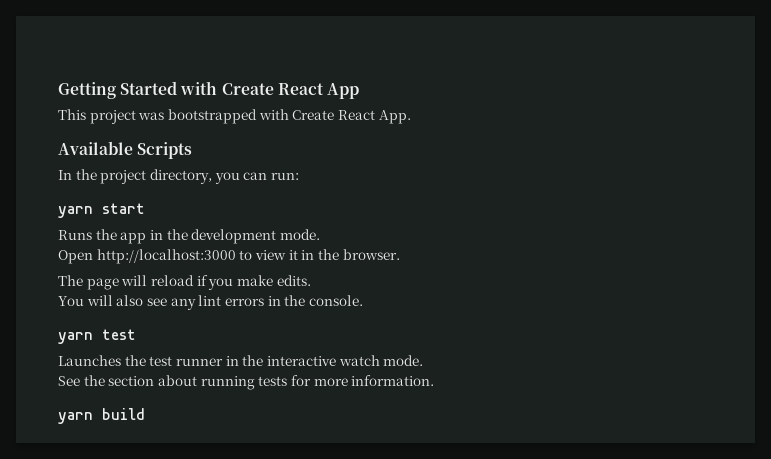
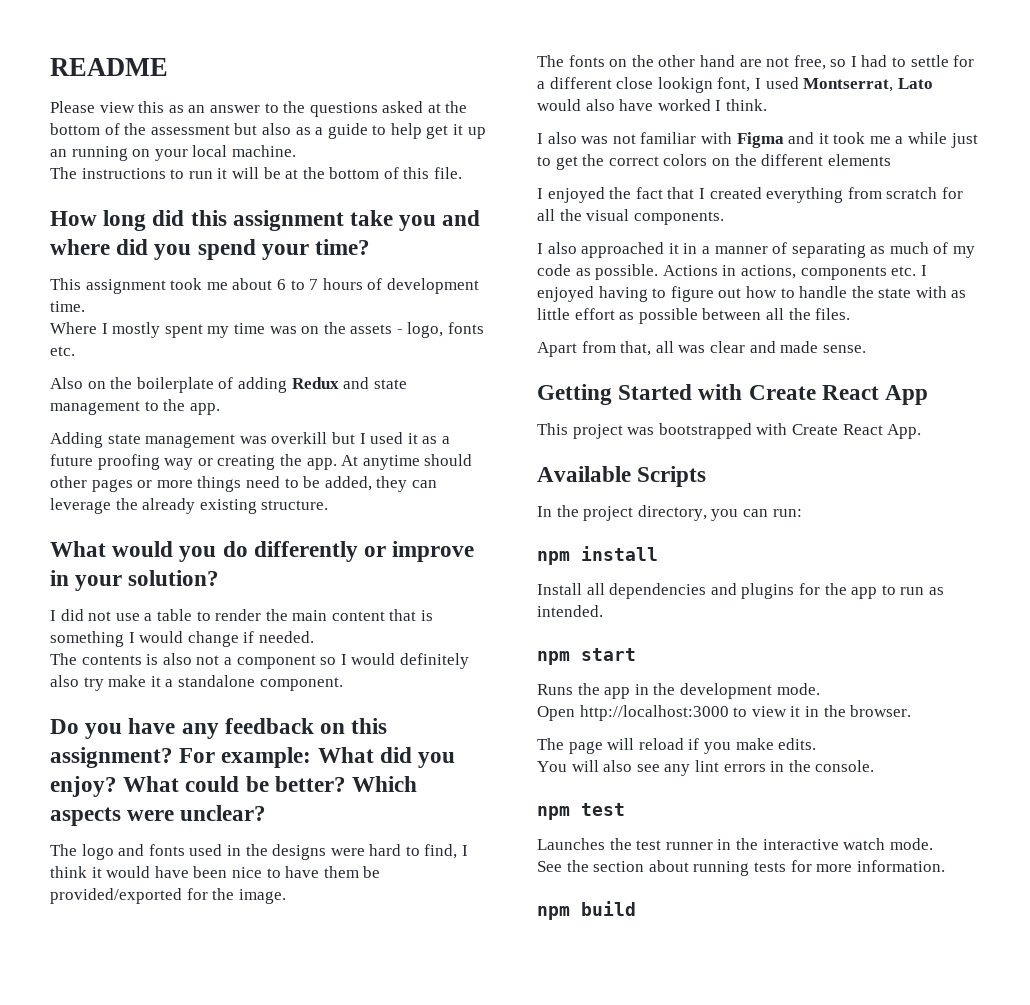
(58, 90) none -> [50,58,168,76] [50,101,468,117] [50,123,486,139] [50,145,296,161] [50,167,463,179] [50,210,481,231] [50,239,371,260] [50,278,479,294] [50,301,85,312] [50,322,485,338] [50,346,75,356] [50,377,407,393] [50,399,220,415] [50,432,450,448] [50,454,473,470] [50,476,437,492] [50,498,329,514] [50,541,475,562] [50,570,220,591] [50,609,434,621] [50,631,314,647] [50,653,469,669] [50,675,343,691] [50,718,388,739] [50,747,456,768] [50,776,418,797] [50,805,267,826] [50,844,469,860] [50,866,381,878] [50,888,286,904] [537,55,975,70] [537,77,933,93] [537,99,767,111] [537,132,978,148] [537,154,891,170] [537,187,963,203] [537,209,724,225] [537,242,976,258] [537,264,927,280] [537,286,967,302] [537,308,851,324] [537,341,866,357] README // Please view this as an answer to the questions asked at the bottom of the assessment but also as a guide to help get it up an running on your local machine. // The instructions to run it will be at the bottom of this file. // How long did this assignment take you and where did you spend your time? // This assignment took me about 6 to 7 hours of development time. // Where I mostly spent my time was on the assets - logo, fonts etc. // Also on the boilerplate of adding Redux and state management to the app. // Adding state management was overkill but I used it as a future proofing way or creating the app. At anytime should other pages or more things need to be added, they can leverage the already existing structure. // What would you do differently or improve in your solution? // I did not use a table to render the main content that is something I would change if needed. // The contents is also not a component so I would definitely also try make it a standalone component. // Do you have any feedback on this assignment? For example: What did you enjoy? What could be better? Which aspects were unclear? // The logo and fonts used in the designs were hard to find, I think it would have been nice to have them be provided/exported for the image. // The fonts on the other hand are not free, so I had to settle for a different close lookign font, I used Montserrat, Lato would also have worked I think. // I also was not familiar with Figma and it took me a while just to get the correct colors on the different elements // I enjoyed the fact that I created everything from scratch for all the visual components. // I also approached it in a manner of separating as much of my code as possible. Actions in actions, components etc. I enjoyed having to figure out how to handle the state with as little effort as possible between all the files. // Apart from that, all was clear and made sense. //
[58,206,93,218] yarn -> [537,546,658,565] [537,583,944,599] [537,605,603,617] [537,651,570,665] npm install // Install all dependencies and plugins for the app to run as intended. // npm
[58,332,93,344] yarn -> [537,806,570,820] npm
[58,412,93,424] yarn -> [537,906,570,920] npm

